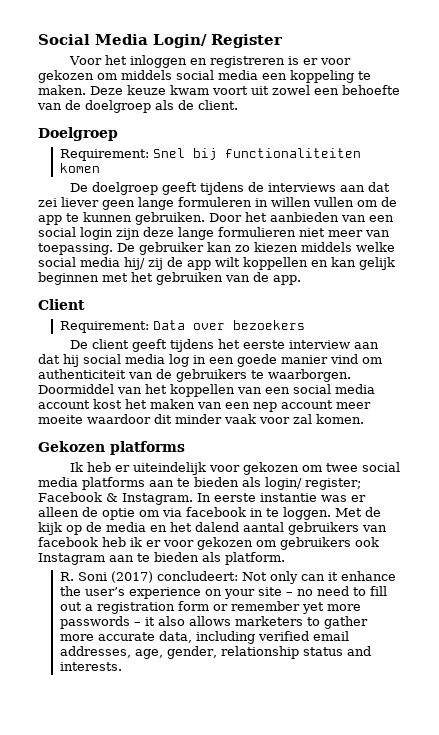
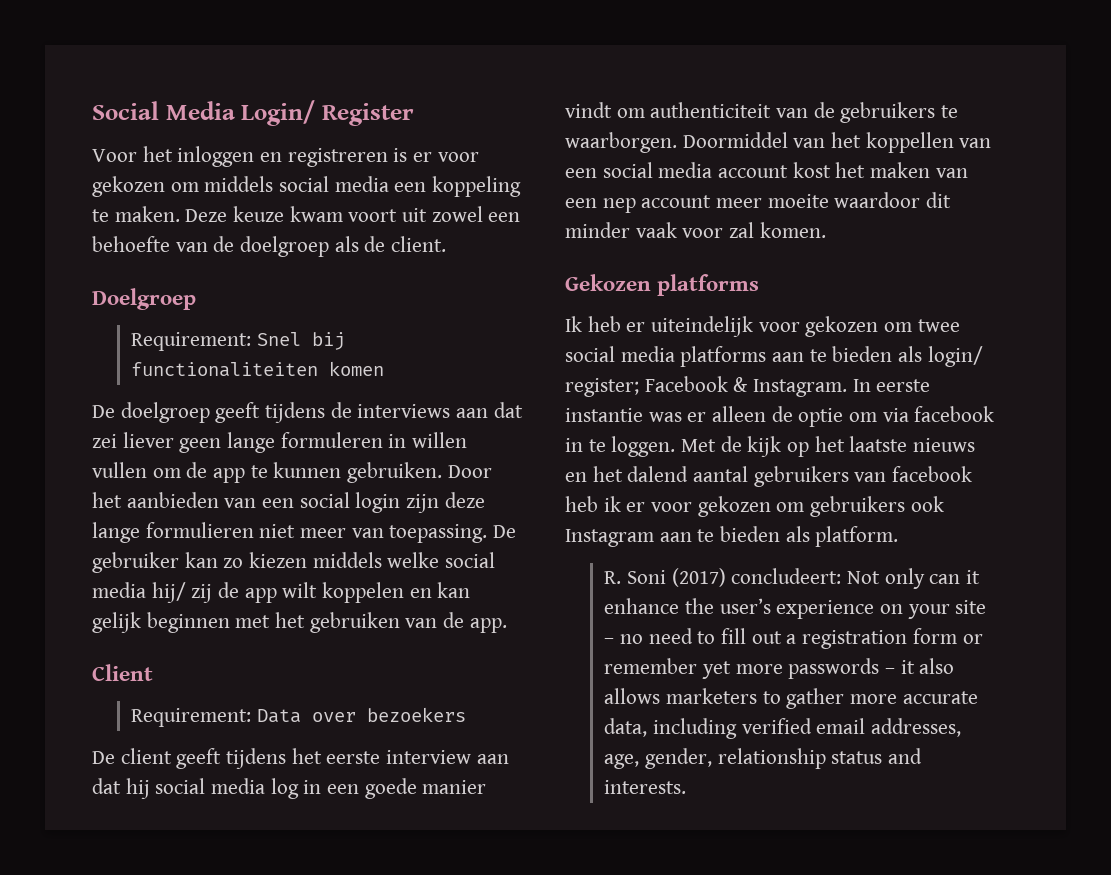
[243,257,308,270] koppellen -> [322,582,405,603] koppelen
[330,354,358,364] vind -> [565,102,612,118] vindt
[86,522,146,532] de media -> [814,436,976,452] het laatste nieuws

